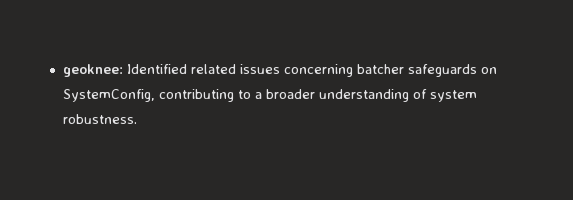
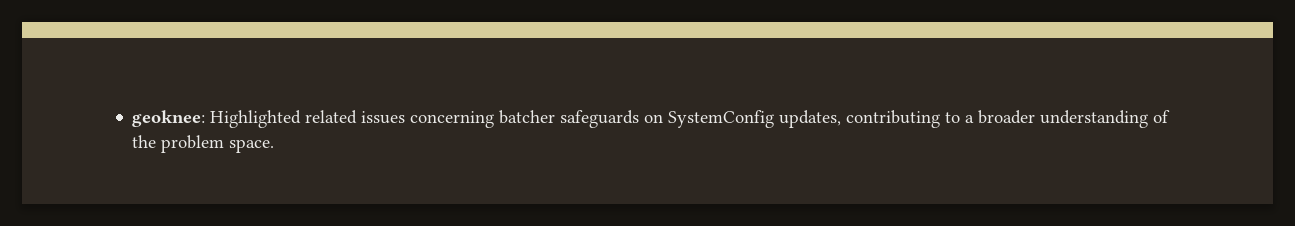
[126,64,187,74] Identified -> [210,110,302,128] Highlighted
[62,89,155,102] SystemConfig, -> [668,110,842,128] SystemConfig updates,
[429,90,477,102] [62,114,137,124] system robustness. -> [132,135,275,153] the problem space.

